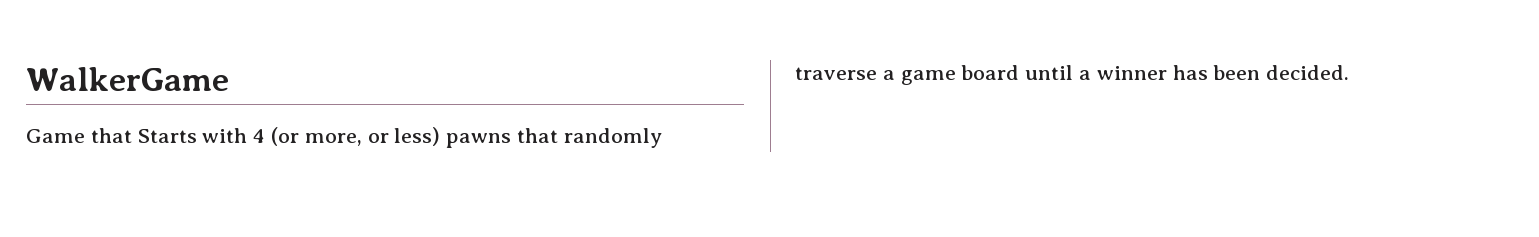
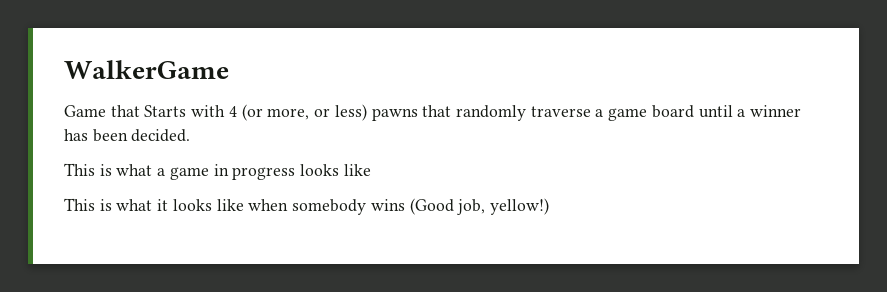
(1350, 72) none -> [64,163,371,180] [64,198,549,215] // This is what a game in progress looks like // This is what it looks like when somebody wins (Good job, yellow!)

